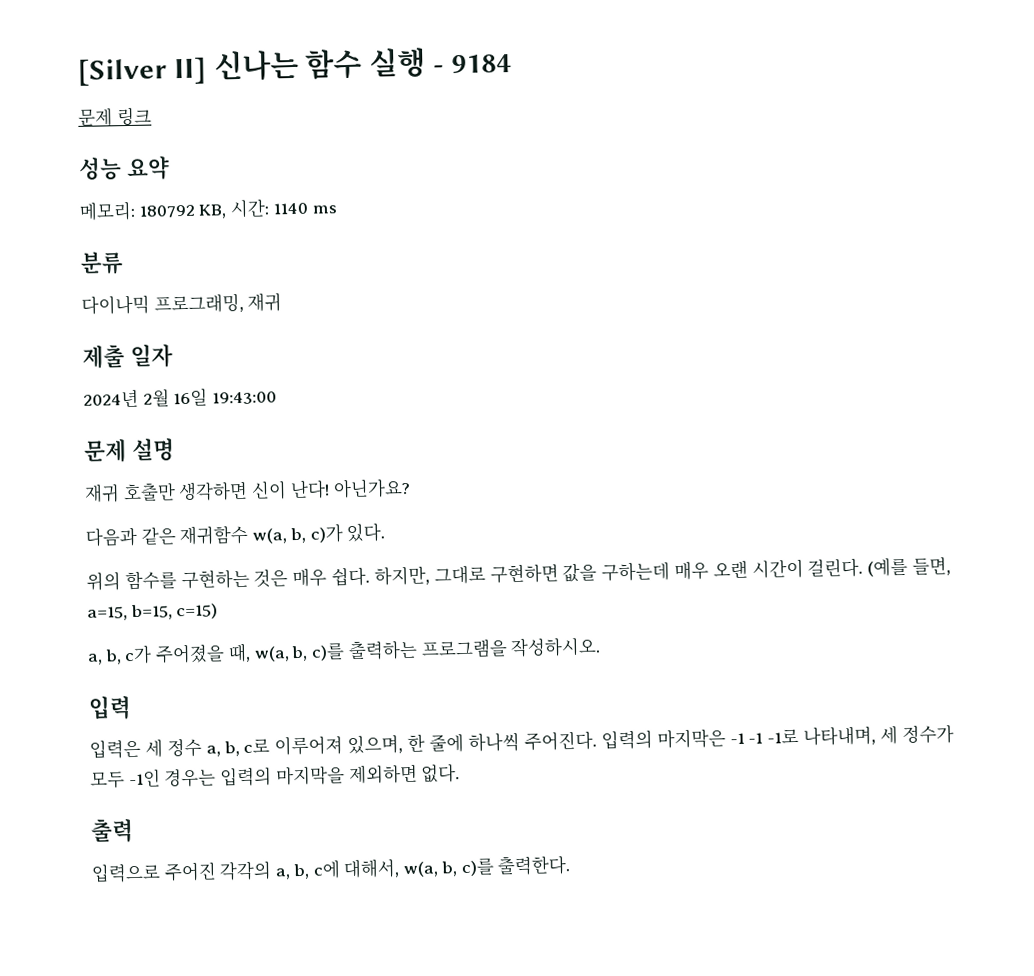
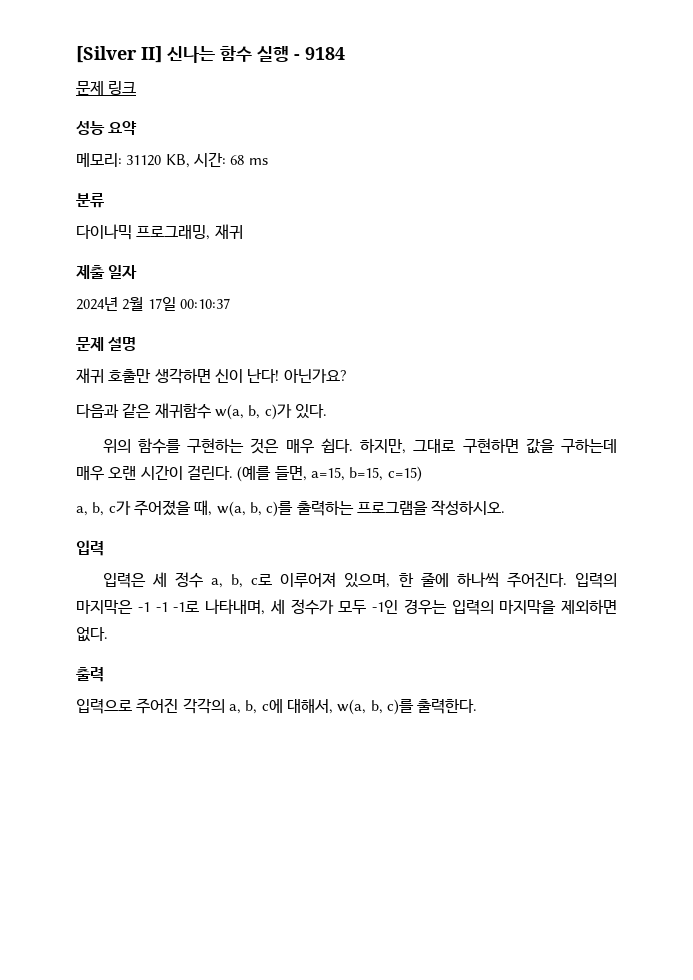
[138,204,196,218] 180792 -> [126,155,162,166] 31120
[272,202,308,215] 1140 -> [230,155,245,165] 68
[173,388,278,407] 16일 19:43:00 -> [147,297,230,311] 17일 00:10:37

